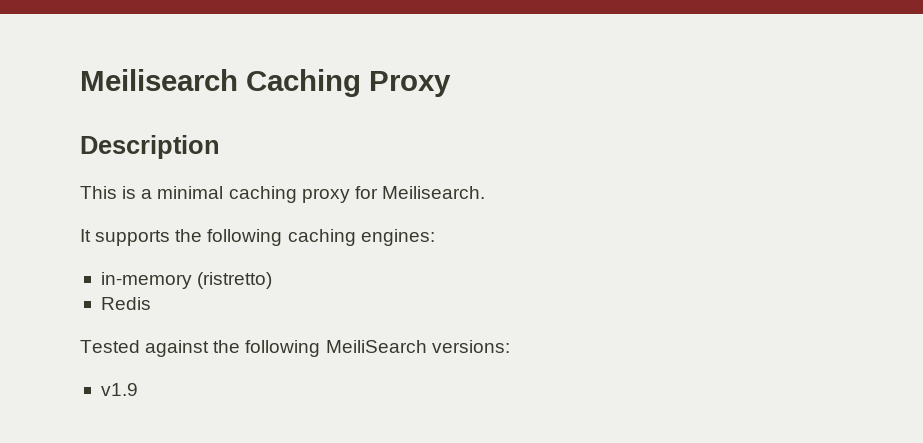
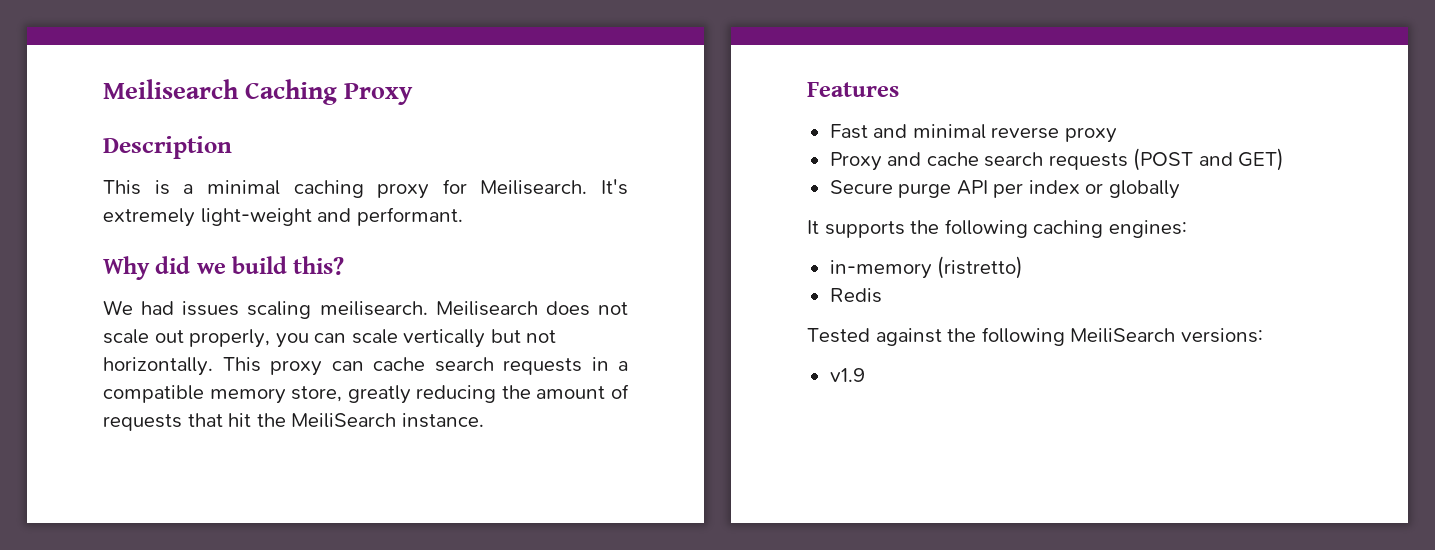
(485, 192) none -> [601,179,628,195] [103,207,463,227] [103,256,345,280] [103,300,628,319] [103,329,557,348] [103,357,628,376] [103,384,629,404] [103,413,484,431] [807,82,899,97] [829,124,1117,143] [829,148,1285,171] [829,180,1180,199] It's extremely light-weight and performant. // Why did we build this? // We had issues scaling meilisearch. Meilisearch does not scale out properly, you can scale vertically but not horizontally. This proxy can cache search requests in a compatible memory store, greatly reducing the amount of requests that hit the MeiliSearch instance. // Features // Fast and minimal reverse proxy // Proxy and cache search requests (POST and GET) // Secure purge API per index or globally

